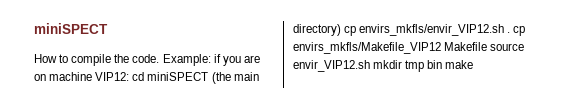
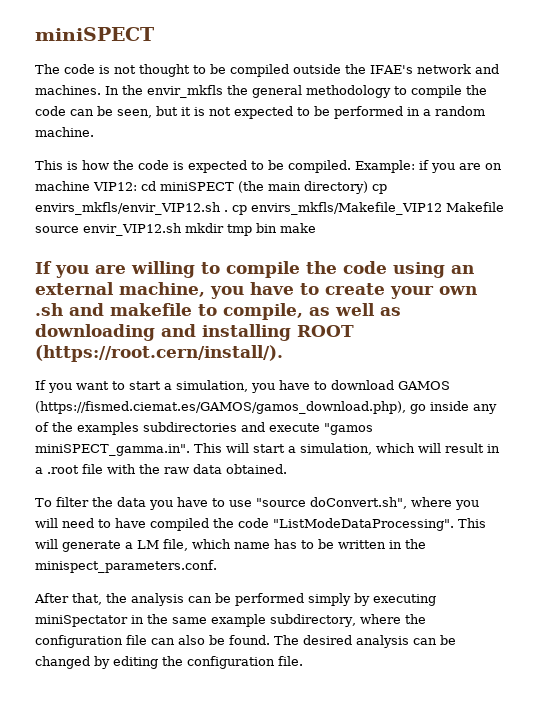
[34,54,160,66] How to compile the code. -> [35,64,499,77] [35,85,487,98] [35,106,485,119] [35,127,94,137] [35,160,351,173] The code is not thought to be compiled outside the IFAE's network and machines. In the envir_mkfls the general methodology to compile the code can be seen, but it is not expected to be performed in a random machine. // This is how the code is expected to be compiled.
(474, 64) none -> [35,261,474,278] [35,282,477,299] [35,303,401,320] [35,324,354,341] [35,345,283,362] [35,380,450,393] [35,401,497,414] [35,422,373,435] [35,443,500,456] [35,464,287,474] [35,497,479,510] [35,518,486,531] [35,539,426,552] [35,560,217,573] [34,593,436,606] [35,614,426,627] [35,635,456,648] [35,656,303,669] // If you are willing to compile the code using an external machine, you have to create your own .sh and makefile to compile, as well as downloading and installing ROOT (https://root.cern/install/). // If you want to start a simulation, you have to download GAMOS (https://fismed.ciemat.es/GAMOS/gamos_download.php), go inside any of the examples subdirectories and execute "gamos miniSPECT_gamma.in". This will start a simulation, which will result in a .root file with the raw data obtained. // To filter the data you have to use "source doConvert.sh", where you will need to have compiled the code "ListModeDataProcessing". This will generate a LM file, which name has to be written in the minispect_parameters.conf. // After that, the analysis can be performed simply by executing miniSpectator in the same example subdirectory, where the configuration file can also be found. The desired analysis can be changed by editing the configuration file.

